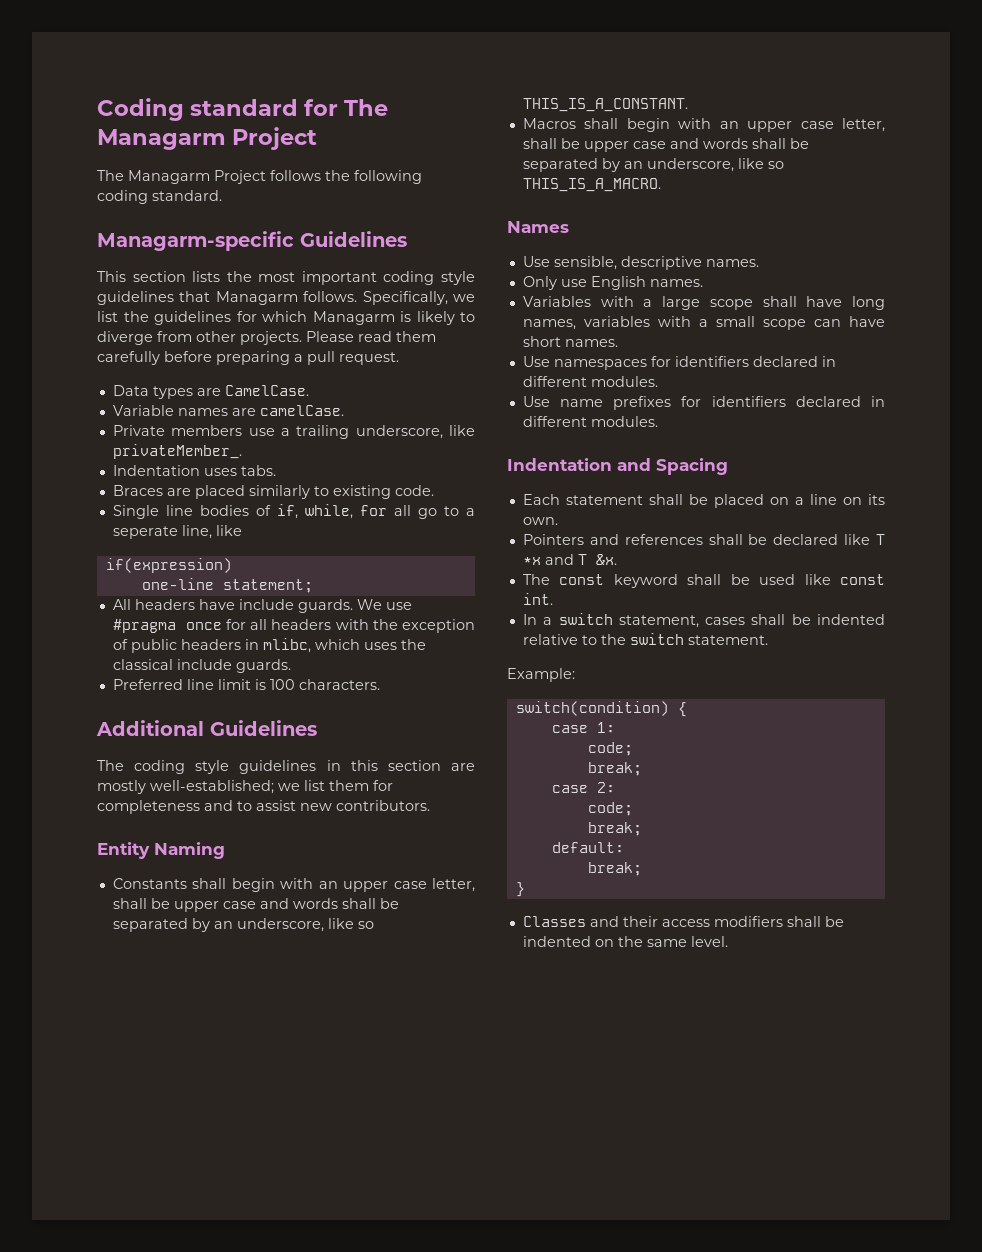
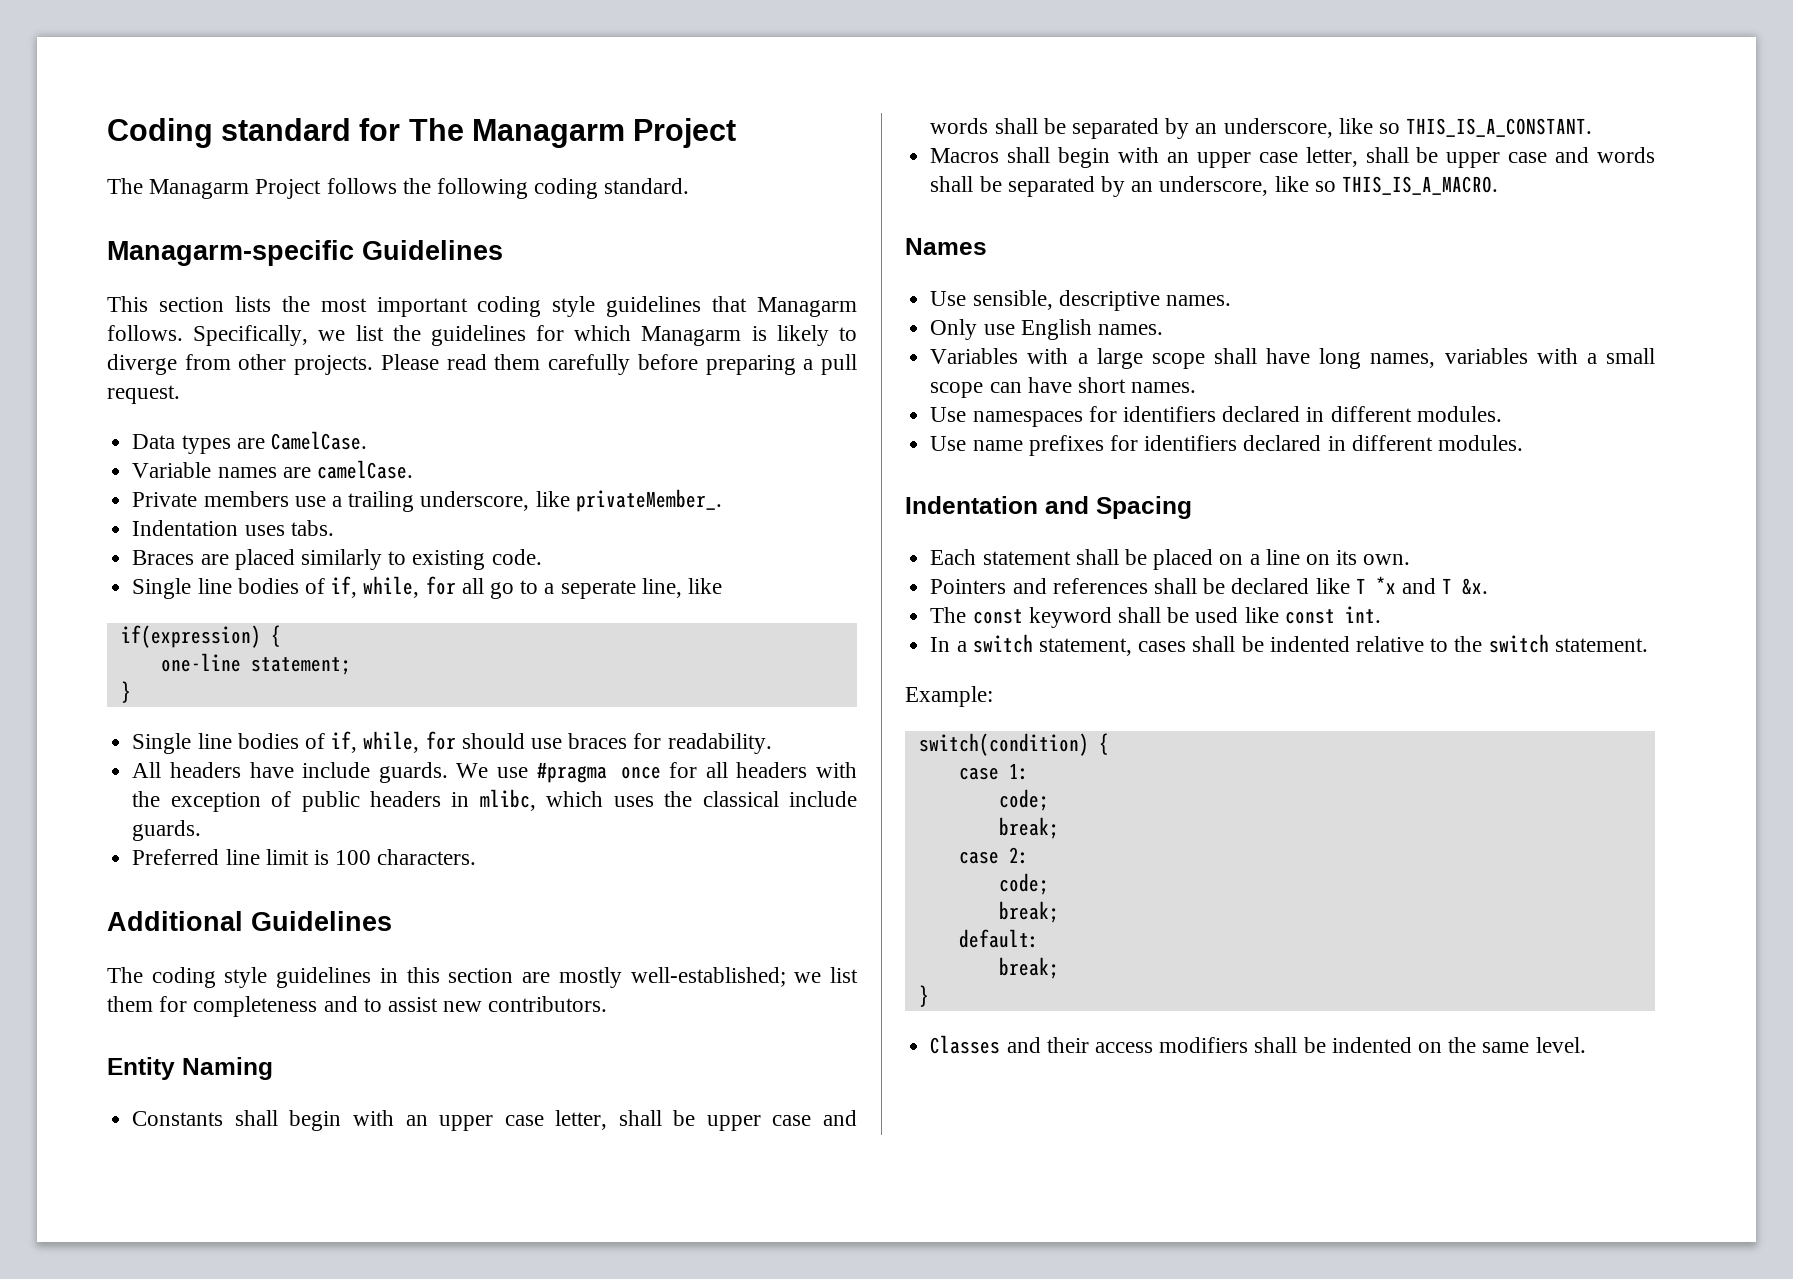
(232, 565) none -> [270,625,281,647] {
(313, 586) none -> [120,681,131,703] [132,731,772,754] // } // Single line bodies of if, while, for should use braces for readability.

